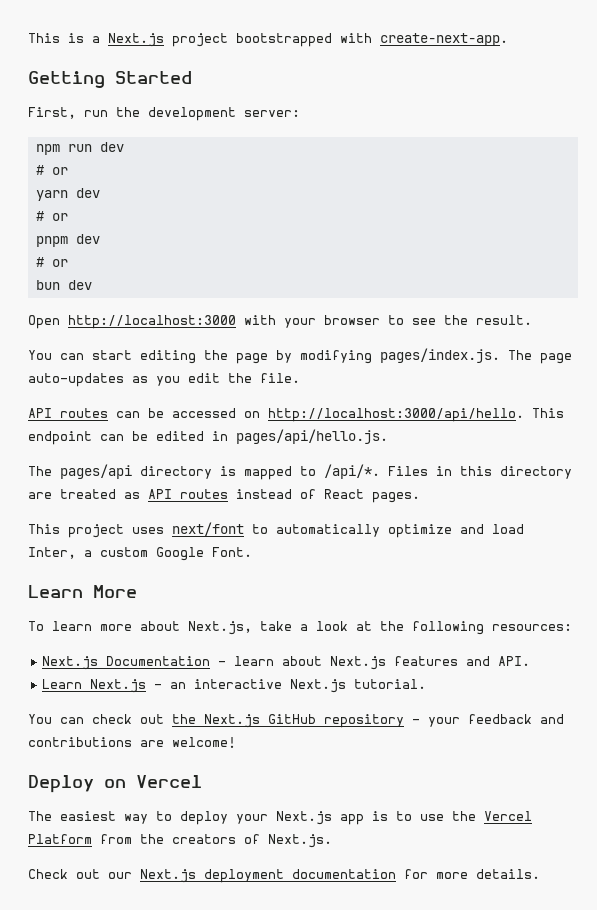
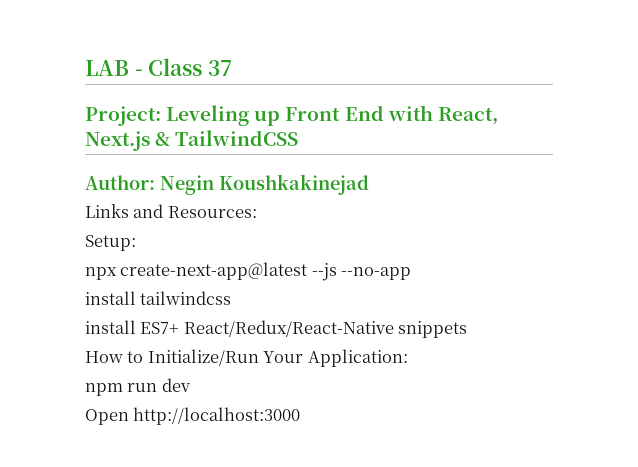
[28,33,508,47] [28,71,192,88] [28,107,300,121] [35,142,124,155] [35,165,68,175] [35,188,100,201] [35,211,68,221] [35,234,100,247] [35,257,68,267] [35,280,92,290] [28,315,532,329] [28,348,572,364] [28,373,300,387] [28,408,564,422] [28,429,388,445] [28,464,572,480] [28,489,420,503] [28,522,524,538] [28,547,252,561] [28,585,137,598] [28,621,572,635] [42,656,531,670] [42,679,427,693] [28,714,564,728] [28,737,236,748] [28,775,202,793] [28,811,532,825] [28,834,332,848] [28,869,540,883] This is a Next.js project bootstrapped with create-next-app. // Getting Started // First, run the development server: // npm run dev // # or // yarn dev // # or // pnpm dev // # or // bun dev // Open http://localhost:3000 with your browser to see the result. // You can start editing the page by modifying pages/index.js. The page auto-updates as you edit the file. // API routes can be accessed on http://localhost:3000/api/hello. This endpoint can be edited in pages/api/hello.js. // The pages/api directory is mapped to /api/*. Files in this directory are treated as API routes instead of React pages. // This project uses next/font to automatically optimize and load Inter, a custom Google Font. // Learn More // To learn more about Next.js, take a look at the following resources: // Next.js Documentation - learn about Next.js features and API. // Learn Next.js - an interactive Next.js tutorial. // You can check out the Next.js GitHub repository - your feedback and contributions are welcome! // Deploy on Vercel // The easiest way to deploy your Next.js app is to use the Vercel Platform from the creators of Next.js. // Check out our Next.js deployment documentation for more details. -> [85,58,233,76] [85,105,498,126] [85,130,299,151] [85,174,369,195] [85,204,257,218] [85,235,136,251] [85,262,412,281] [85,291,232,305] [85,320,468,338] [85,349,408,367] [85,378,190,396] [85,407,301,425] LAB - Class 37 // Project: Leveling up Front End with React, Next.js & TailwindCSS // Author: Negin Koushkakinejad // Links and Resources: // Setup: // npx create-next-app@latest --js --no-app // install tailwindcss // install ES7+ React/Redux/React-Native snippets // How to Initialize/Run Your Application: // npm run dev // Open http://localhost:3000

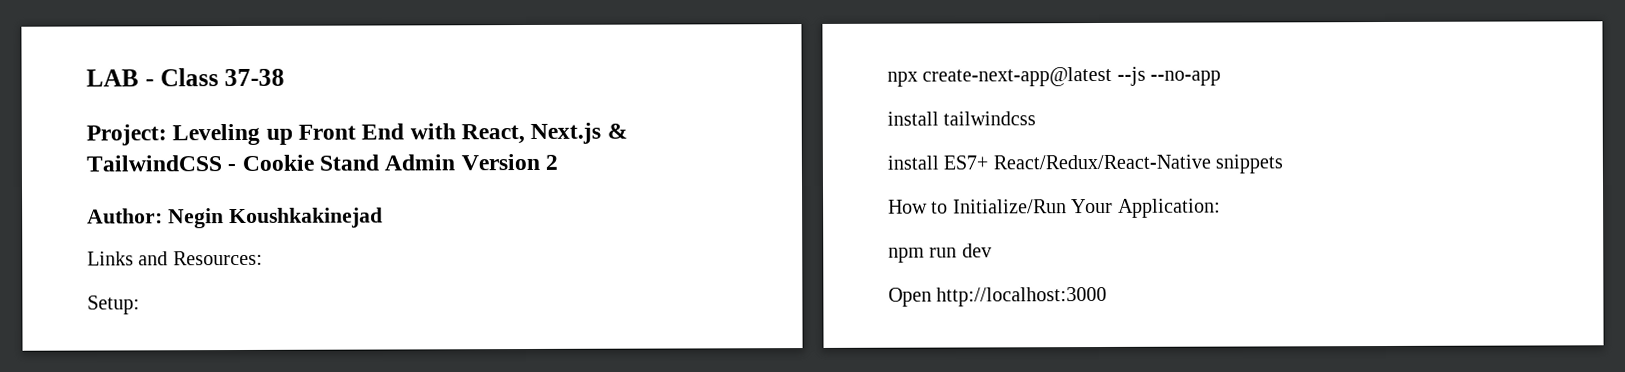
[208,60,233,76] 37 -> [224,68,286,87] 37-38
(299, 138) none -> [227,153,559,172] - Cookie Stand Admin Version 2

